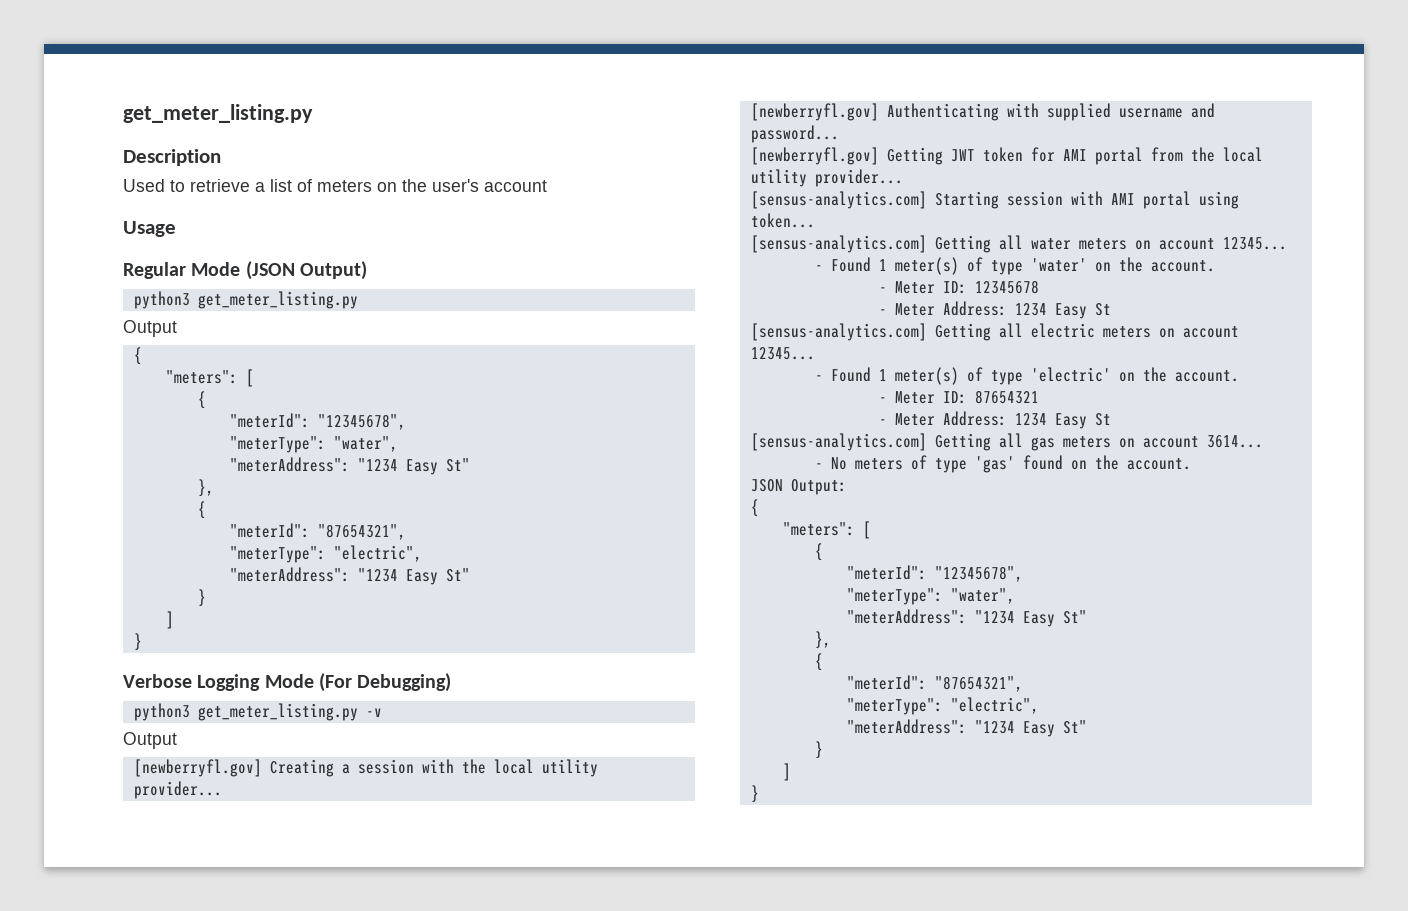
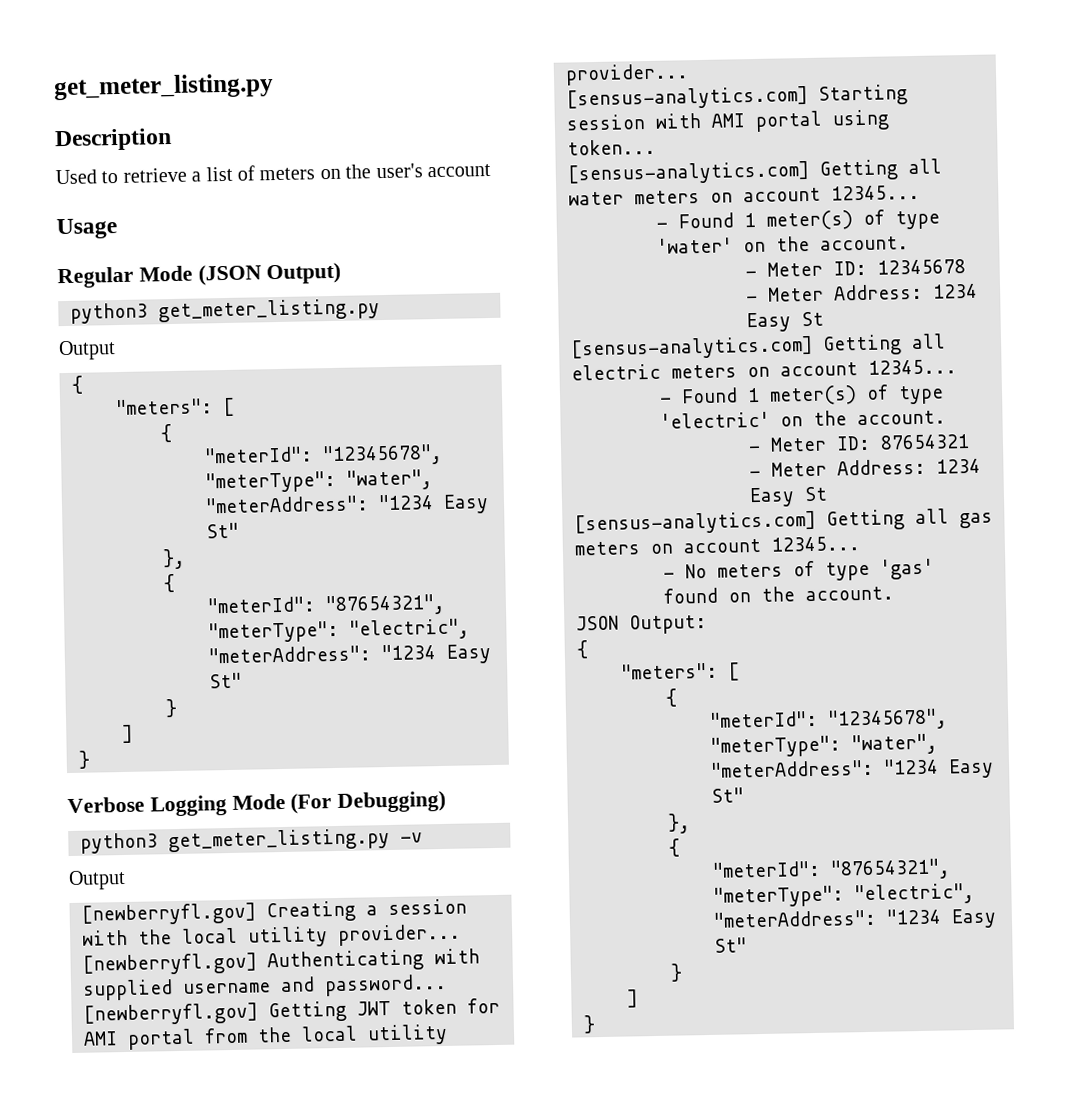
[1206,435,1263,448] 3614... -> [771,536,860,552] 12345...

